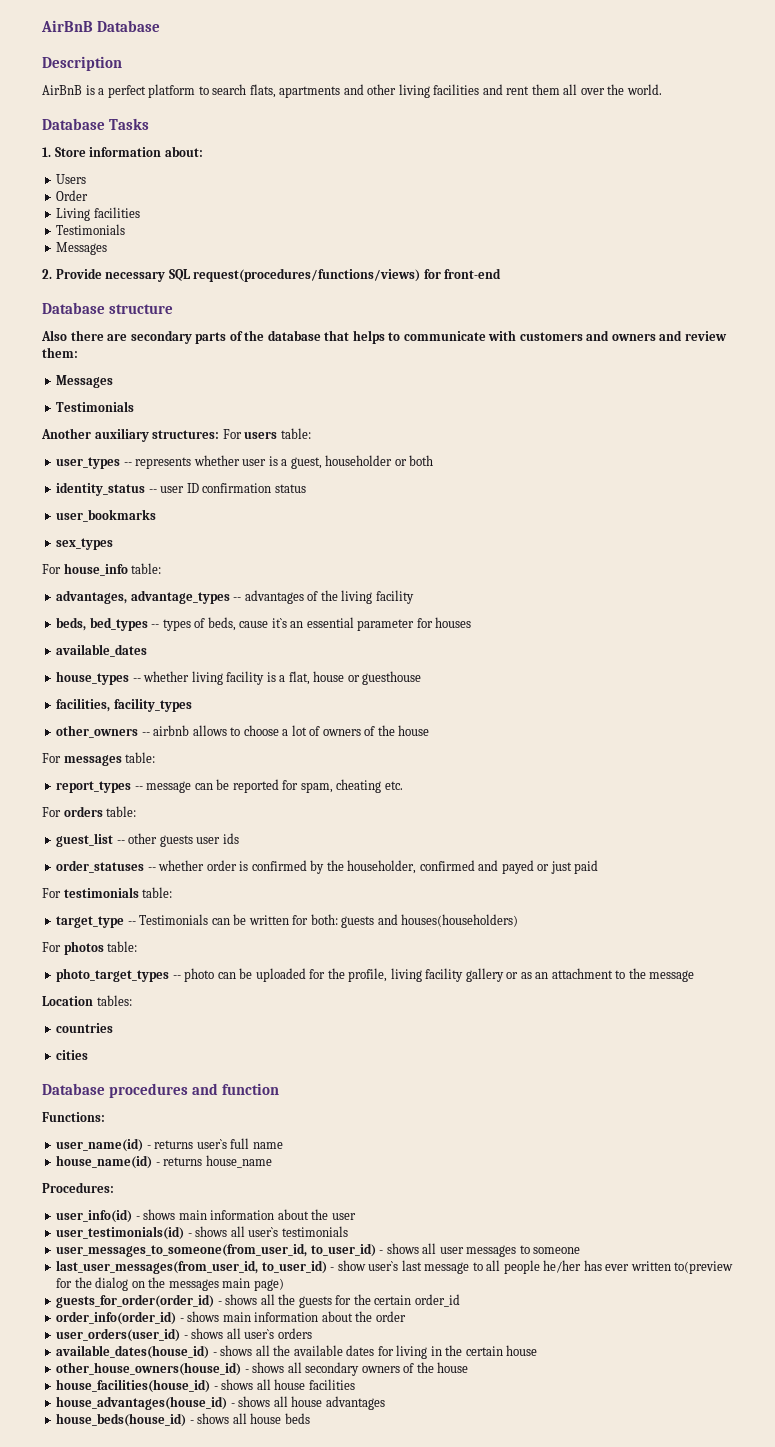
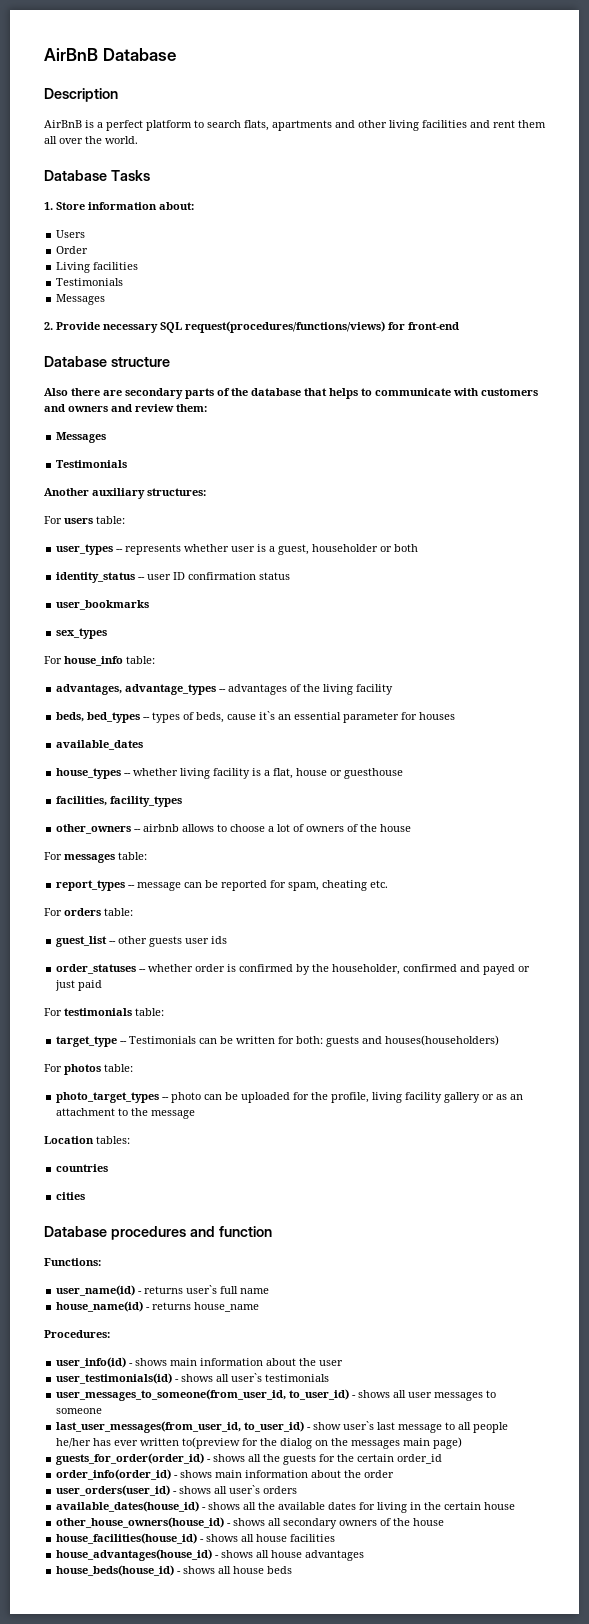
(220, 434) none -> (206, 492) //

